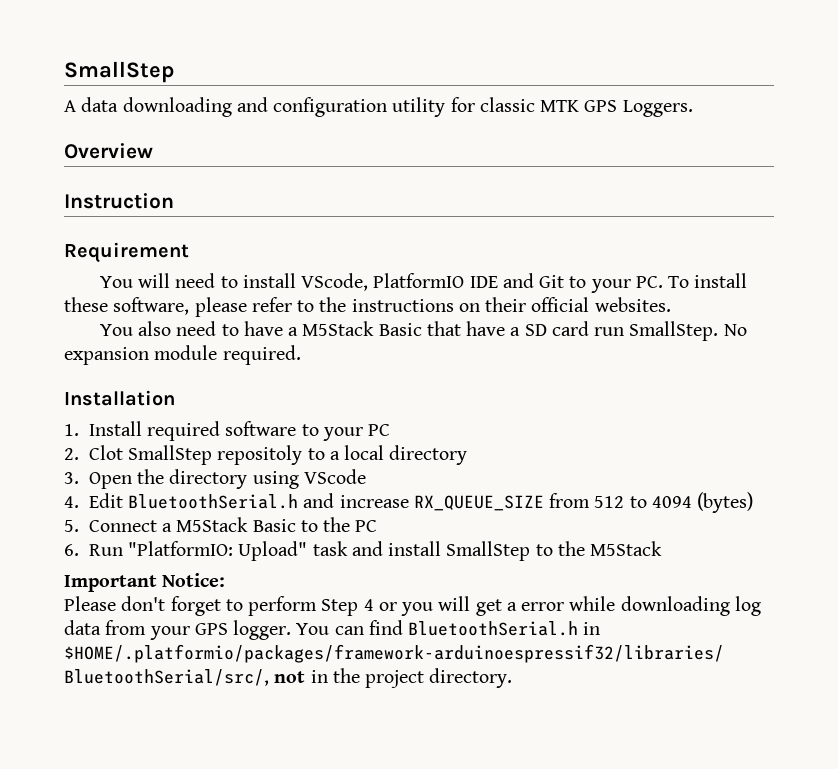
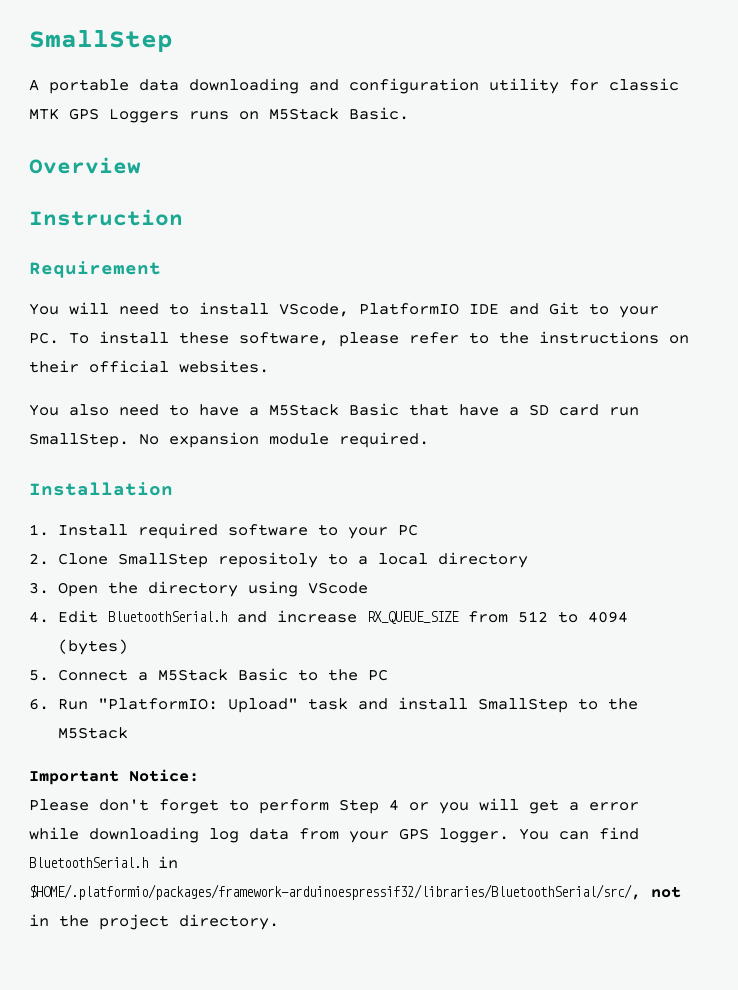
(76, 106) none -> [49,79,129,94] portable
[622,100,693,117] Loggers. -> [109,107,409,123] Loggers runs on M5Stack Basic.
[88,445,123,460] Clot -> [57,553,108,565] Clone

